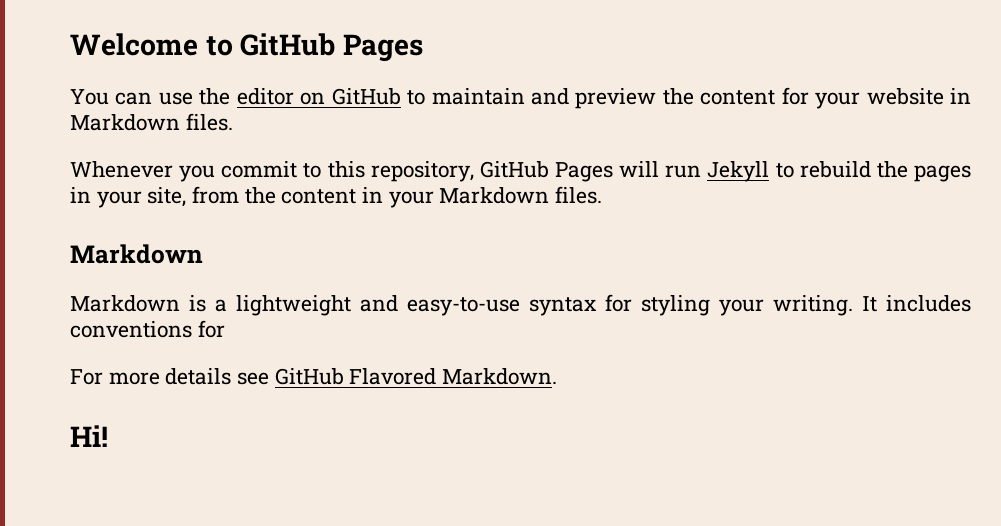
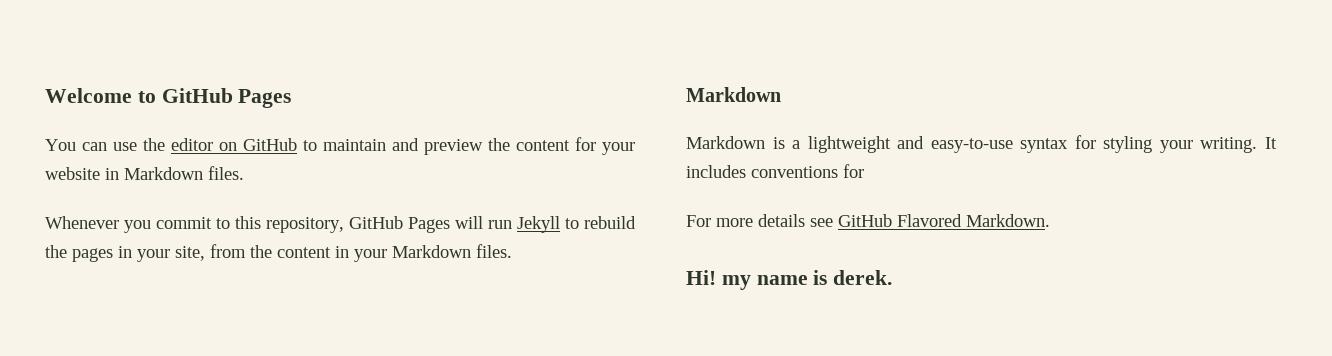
(108, 436) none -> [721,270,893,290] my name is derek.

